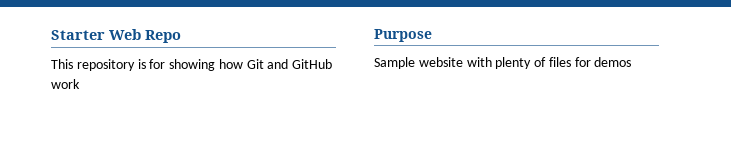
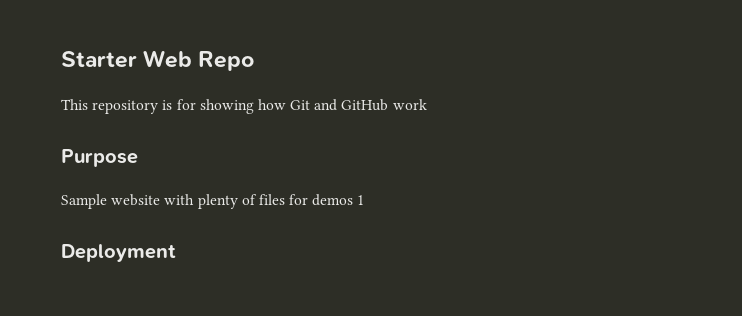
(632, 62) none -> [357,195,365,205] [61,244,176,262] 1 // Deployment

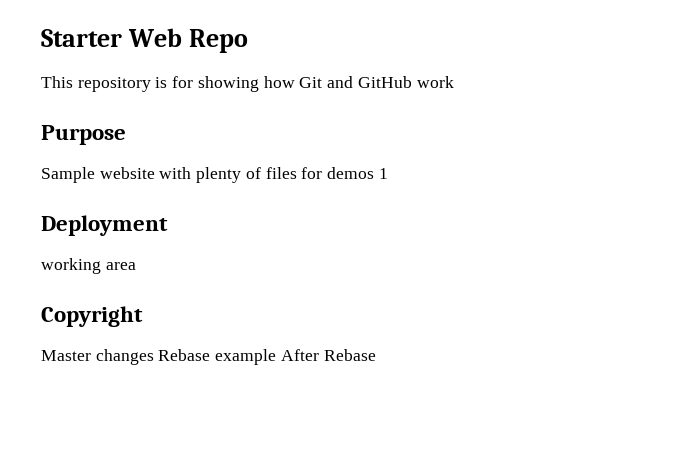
(176, 253) none -> [41,258,136,274] [41,306,143,327] [41,349,376,365] // working area // Copyright // Master changes Rebase example After Rebase

